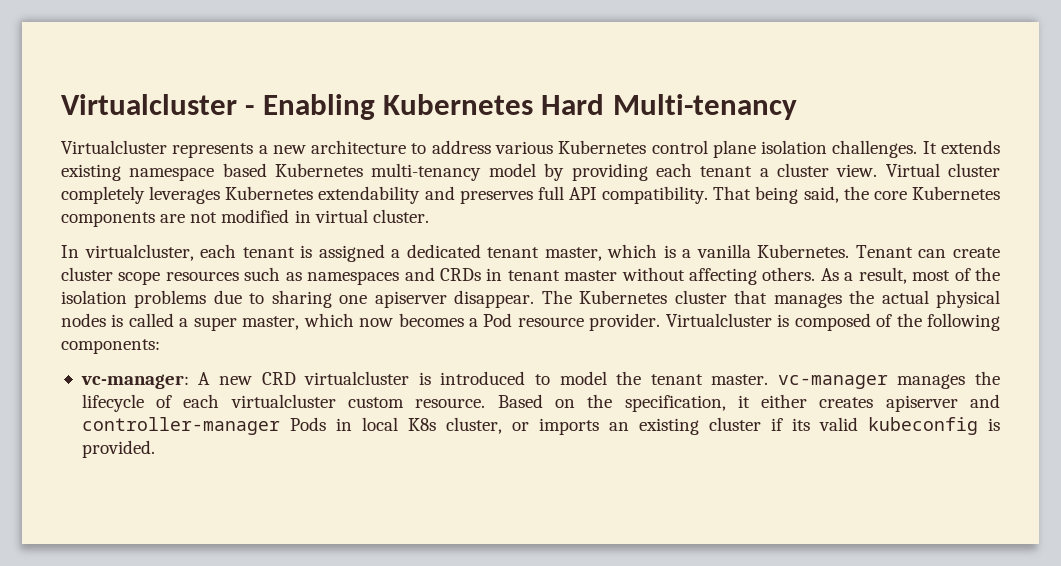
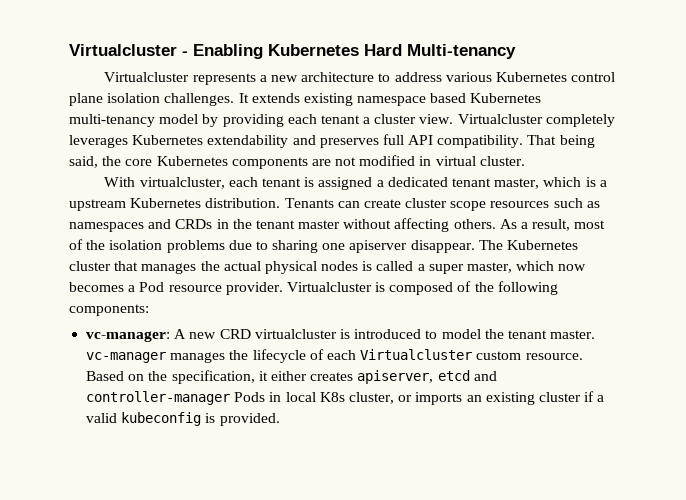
[885,163,1001,177] Virtual cluster -> [457,114,543,124] Virtualcluster
[61,245,79,258] In -> [104,177,136,187] With
[696,244,913,258] vanilla Kubernetes. Tenant -> [69,198,334,211] upstream Kubernetes distribution. Tenants
(503, 274) none -> [232,219,252,229] the
[230,394,336,408] virtualcluster -> [360,349,473,360] Virtualcluster
[885,395,958,412] apiserver -> [357,370,470,384] apiserver, etcd
[791,418,810,431] its -> [597,395,605,402] a

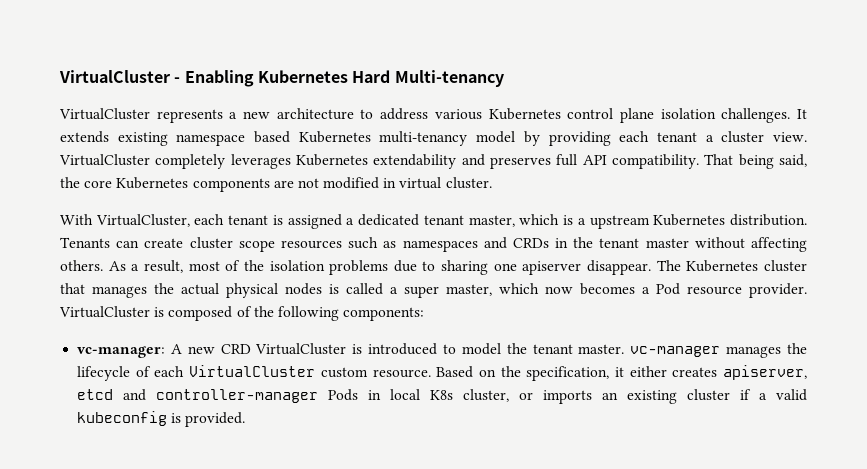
[69,44,177,56] Virtualcluster -> [59,70,170,83] VirtualCluster
[104,72,190,82] Virtualcluster -> [59,108,150,120] VirtualCluster
[457,114,543,124] Virtualcluster -> [59,154,150,166] VirtualCluster
[139,177,225,189] virtualcluster, -> [95,214,190,227] VirtualCluster,
[286,282,372,292] Virtualcluster -> [59,306,150,318] VirtualCluster
[254,329,337,339] virtualcluster -> [255,343,347,355] VirtualCluster
[360,349,473,360] Virtualcluster -> [189,365,316,377] VirtualCluster

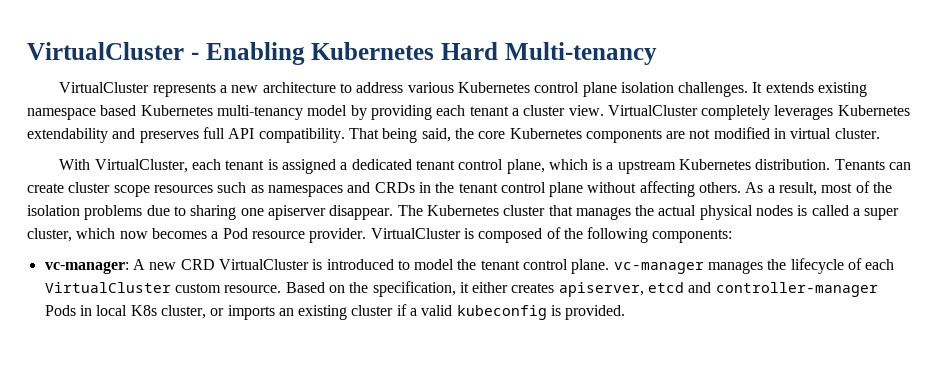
[468,215,515,227] master, -> [458,159,545,174] control plane,
[645,238,689,248] master -> [500,182,584,197] control plane
[446,284,492,296] master, -> [27,228,72,242] cluster,
[578,344,625,354] master. -> [523,259,610,274] control plane.

